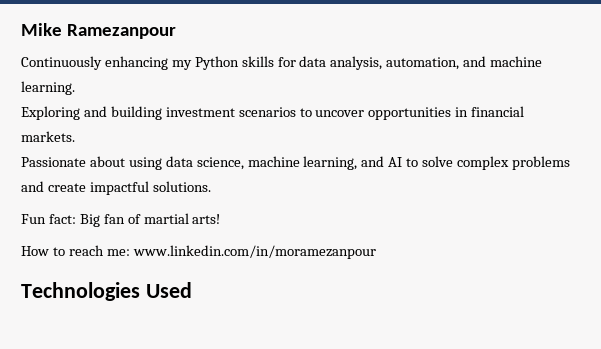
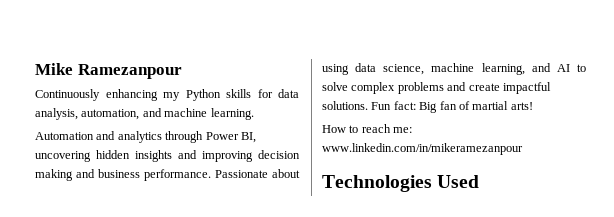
[21,106,525,120] [21,131,75,142] Exploring and building investment scenarios to uncover opportunities in financial markets. // -> [35,131,256,143] [35,150,300,162] [35,169,211,181] Automation and analytics through Power BI, uncovering hidden insights and improving decision making and business performance.
(211, 186) // -> (368, 105) none
[132,245,376,259] www.linkedin.com/in/moramezanpour -> [322,143,523,155] www.linkedin.com/in/mikeramezanpour

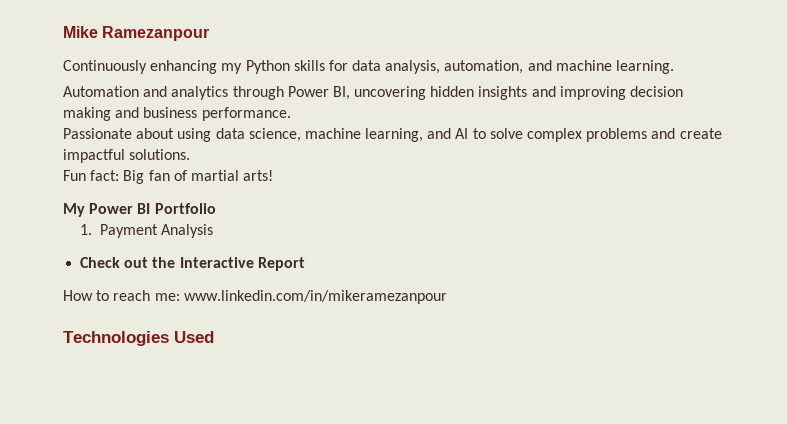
(211, 175) none -> (291, 114) //
(368, 105) none -> (191, 154) //
(533, 106) none -> [63,203,216,217] [80,224,214,238] [80,257,305,271] // My Power BI Portfolio // 1. Payment Analysis // Check out the Interactive Report

